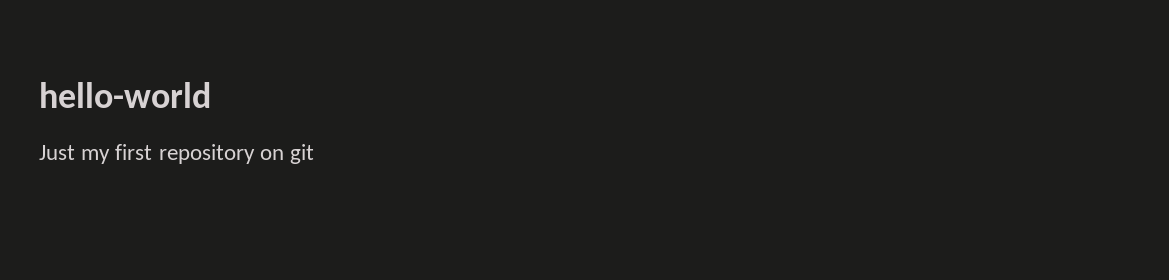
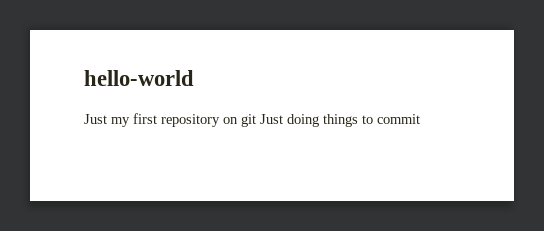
(315, 154) none -> [260,114,420,127] Just doing things to commit

